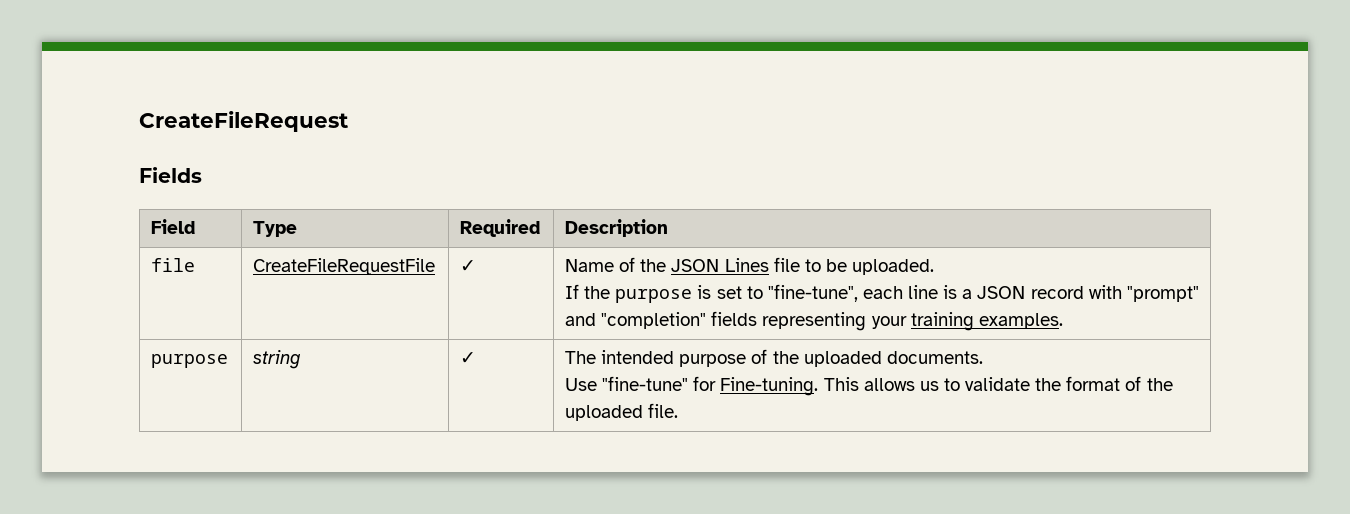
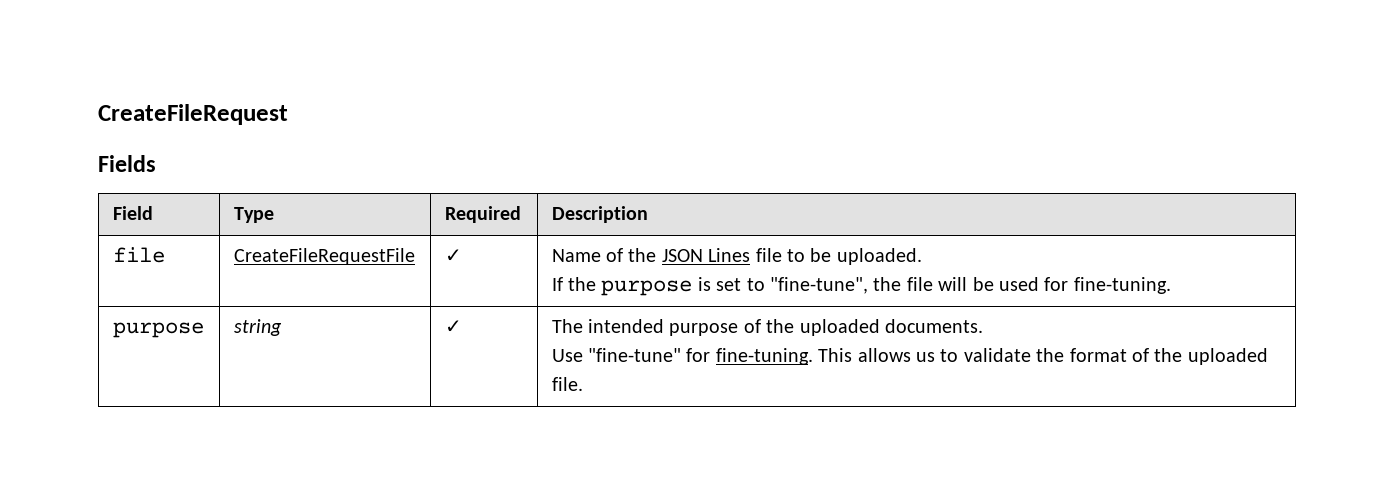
[862,285,1199,302] [565,311,1063,331] each line is a JSON record with "prompt" and "completion" fields representing your training examples. -> [873,277,1171,294] the file will be used for fine-tuning.
[720,377,819,396] Fine-tuning. -> [715,348,813,365] fine-tuning.

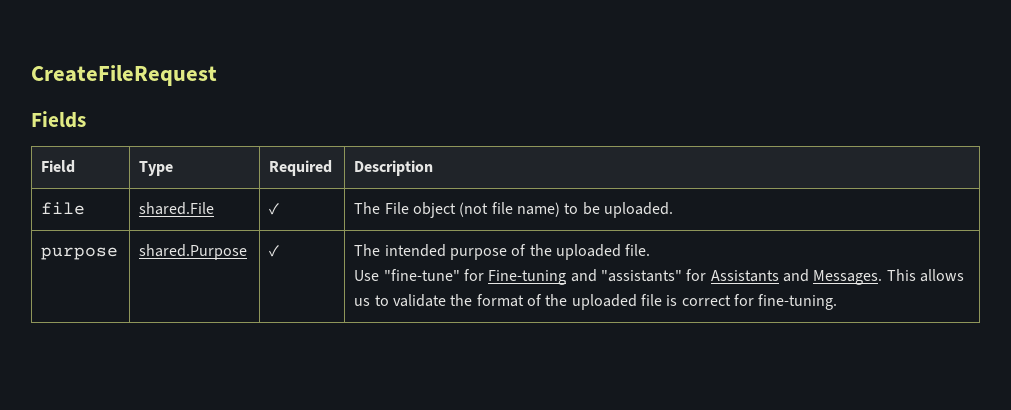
[233,248,415,265] [444,249,462,262] [551,248,922,265] [551,277,1171,296] CreateFileRequestFile | ✓ | Name of the JSON Lines file to be uploaded. // If the purpose is set to "fine-tune", the file will be used for fine-tuning. -> [139,202,215,215] [269,203,280,215] [354,202,673,218] shared.File | ✓ | The File object (not file name) to be uploaded.
[233,319,282,336] string -> [139,244,248,260] shared.Purpose
[885,319,984,333] documents. -> [625,244,651,256] file.
[715,348,813,365] fine-tuning. -> [488,269,883,285] Fine-tuning and "assistants" for Assistants and Messages.
[551,377,583,391] file. -> [640,294,838,310] file is correct for fine-tuning.

